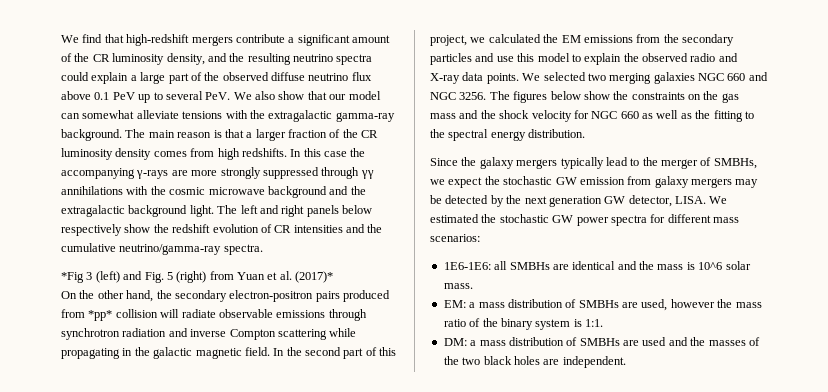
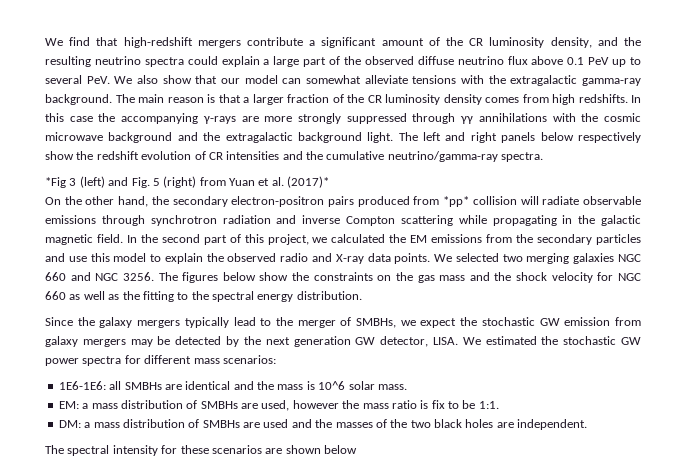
[469,318,582,330] of the binary system is -> [420,400,476,409] is fix to be
(626, 362) none -> [45,445,357,456] // The spectral intensity for these scenarios are shown below

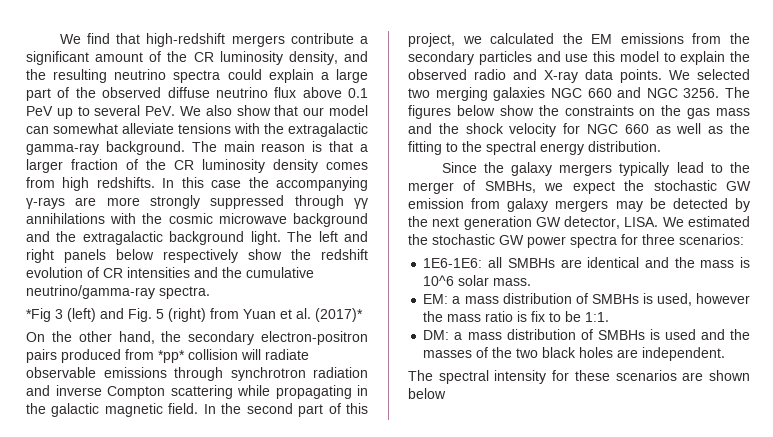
[144,355,220,364] different mass -> [642,234,675,245] three
[241,403,258,409] are -> [642,293,653,304] is
[243,422,260,428] are -> [649,329,660,340] is

